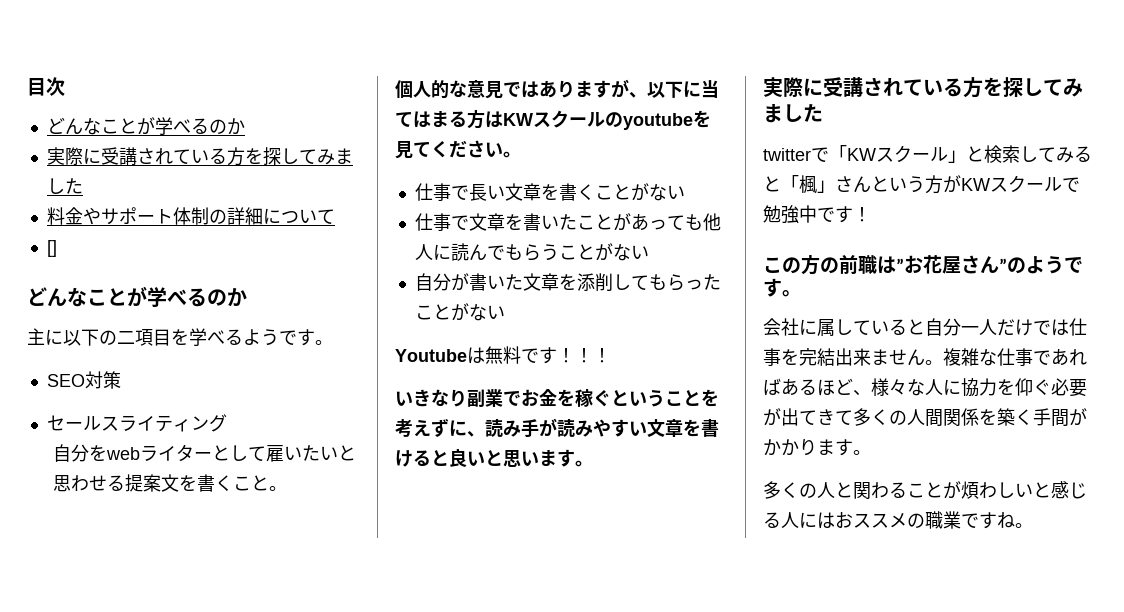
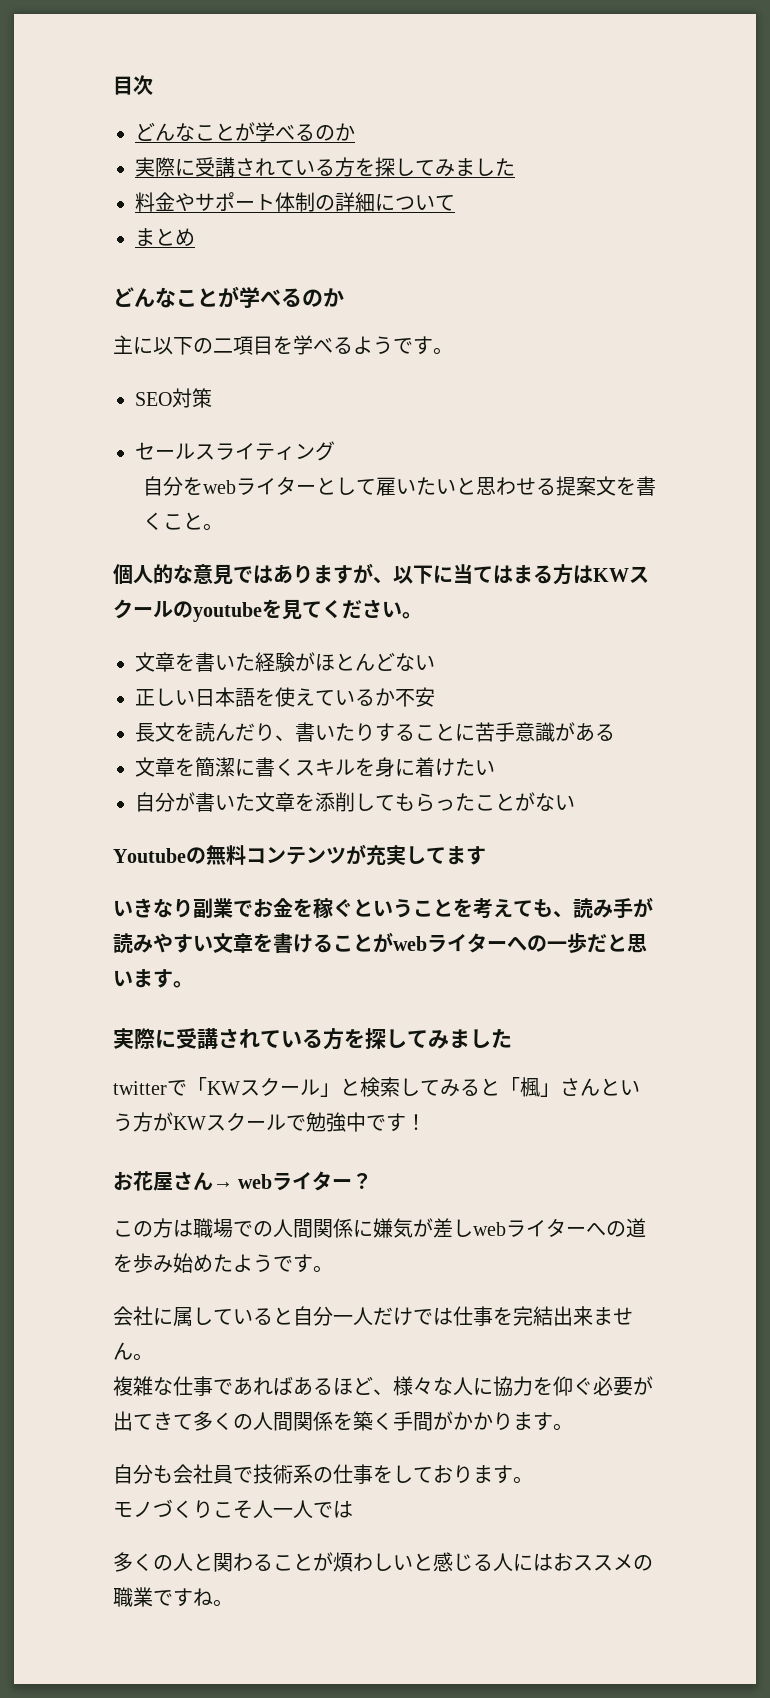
[46,240,57,257] [] -> [135,228,195,247] まとめ
[414,183,685,201] [414,213,721,231] [414,243,631,261] 仕事で長い文章を書くことがない // 仕事で文章を書いたことがあっても他人に読んでもらうことがな -> [135,652,435,673] [135,687,435,707] [135,722,615,742] [135,757,475,777] 文章を書いた経験がほとんどない // 正しい日本語を使えているか不安 // 長文を読んだり、書いたりすることに苦手意識がある // 文章を簡潔に書くスキルを身に着けた
[467,346,611,364] は無料です！！！ -> [186,844,486,866] の無料コンテンツが充実してます
[431,419,467,437] ずに -> [513,899,553,917] ても
[431,449,485,467] と良い -> [333,932,607,954] ことがwebライターへの一歩だ
[763,254,1026,275] この方の前職は”お花屋さん”の -> [113,1171,373,1191] [113,1218,646,1238] [113,1253,233,1273] お花屋さん→ webライター？ // この方は職場での人間関係に嫌気が差しwebライターへの道を歩み始めた
(943, 362) none -> (153, 1357) //
(871, 452) none -> [113,1464,533,1484] [113,1499,353,1519] // 自分も会社員で技術系の仕事をしております。 // モノづくりこそ人一人では

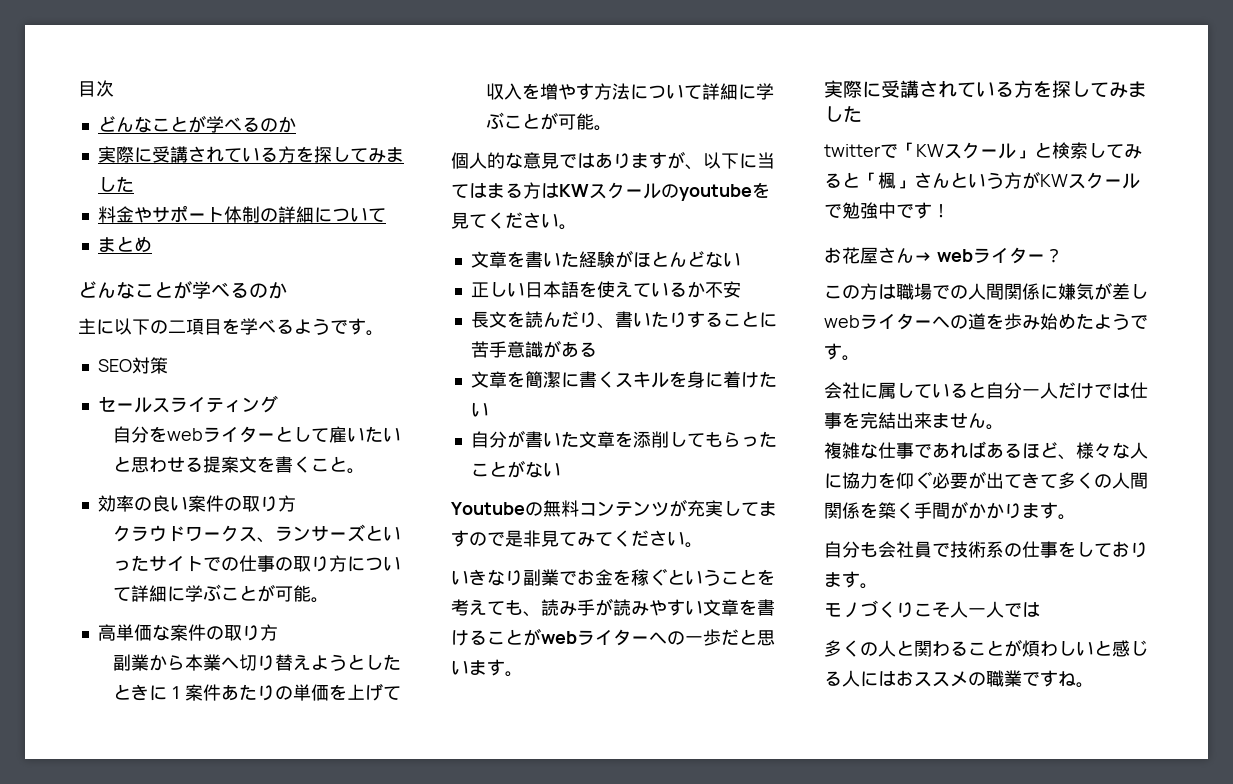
(223, 527) none -> [97,495,296,512] [113,524,402,543] [113,555,402,572] [113,584,330,603] [97,624,278,641] [113,654,402,671] [113,683,402,701] [486,83,775,100] [486,112,613,131] // 効率の良い案件の取り方 // クラウドワークス、ランサーズといったサイトでの仕事の取り方について詳細に学ぶことが可能。 // 高単価な案件の取り方 // 副業から本業へ切り替えようとしたときに１案件あたりの単価を上げて収入を増やす方法について詳細に学ぶことが可能。
(486, 855) none -> [469,530,703,548] ので是非見てみてください。

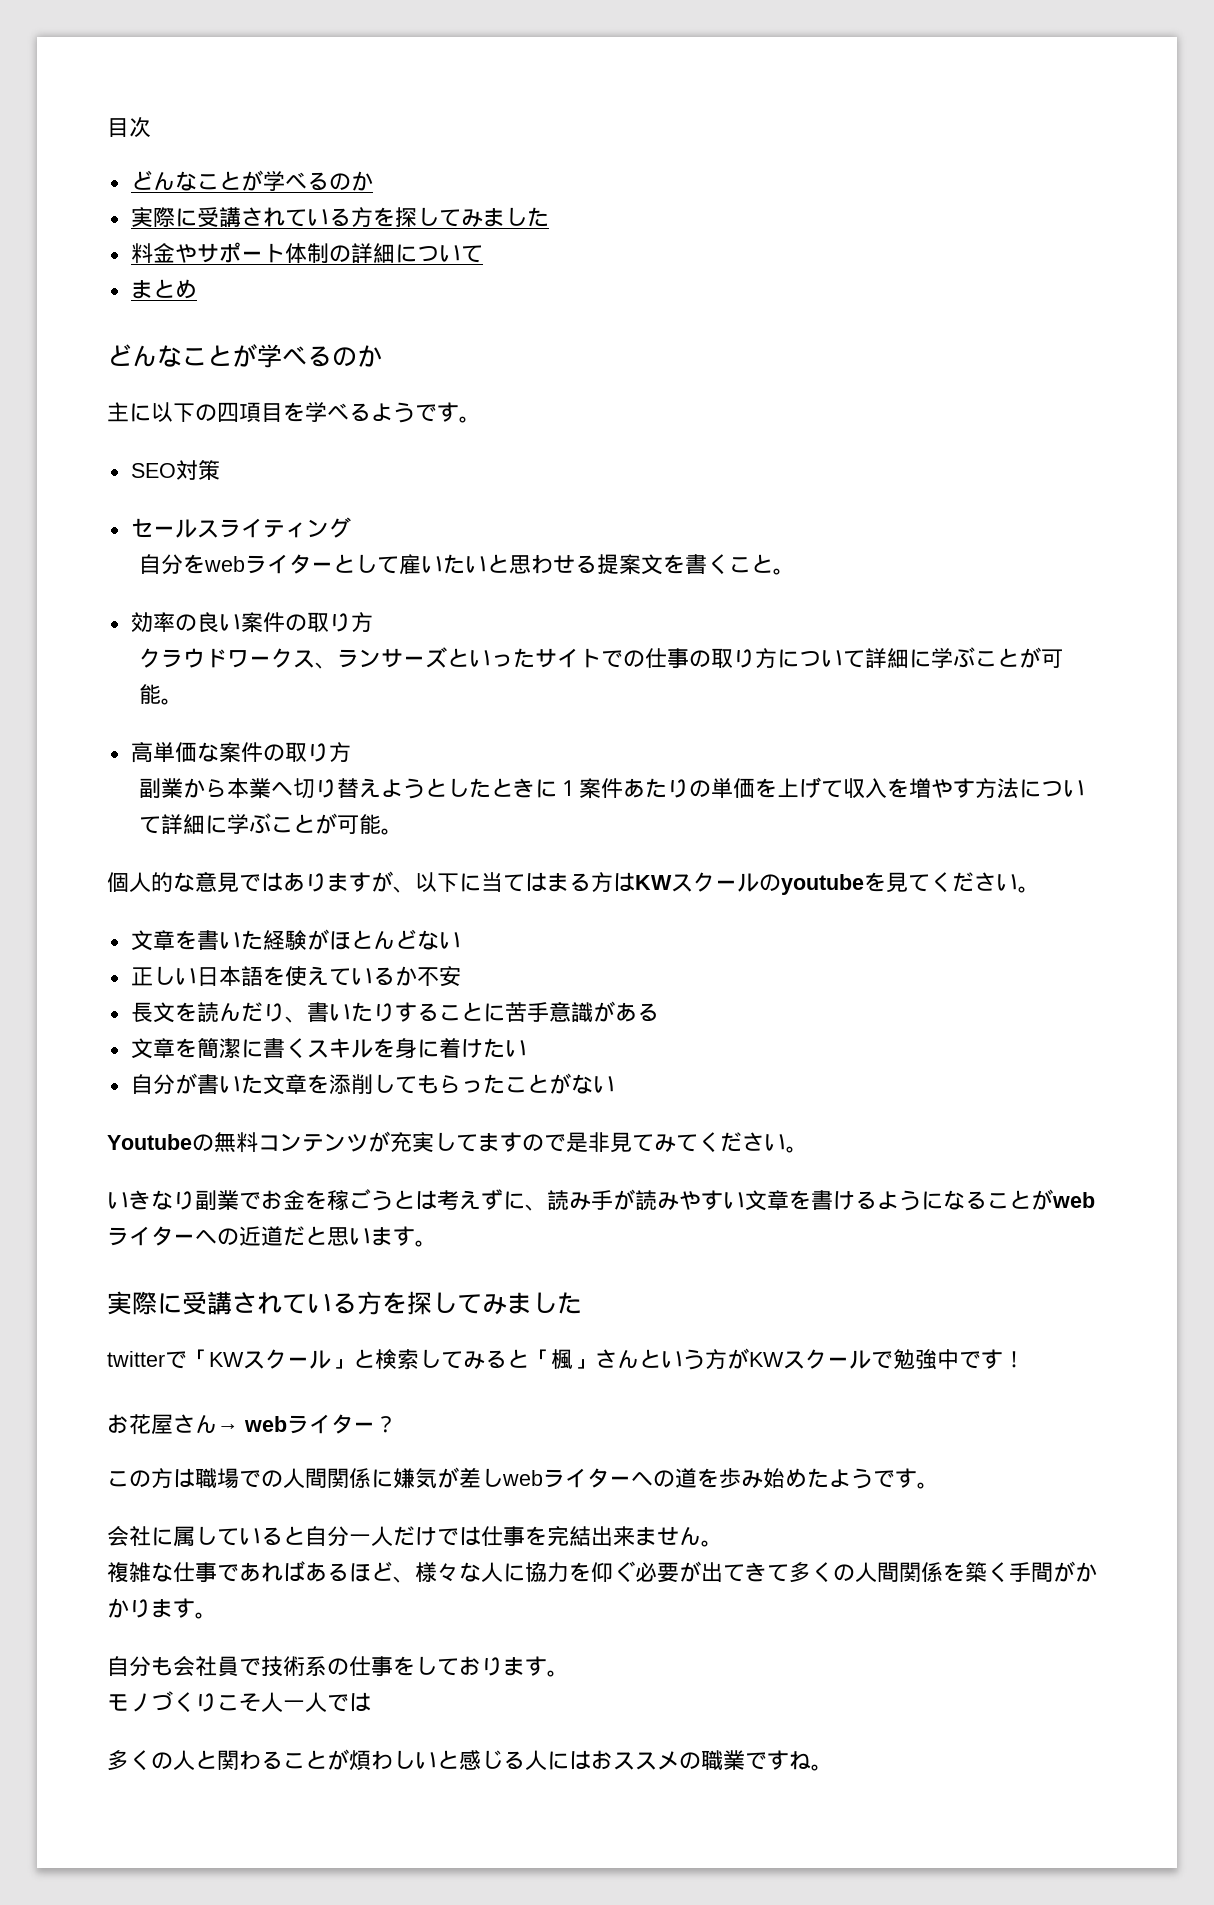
[168,320,186,333] 二 -> [217,402,239,422] 四
[649,568,775,586] [451,599,523,616] ぐということを考えても -> [349,1189,525,1211] ごうとは考えずに
(487, 637) none -> [877,1190,987,1211] ようになる
[685,629,721,646] 一歩 -> [239,1226,283,1246] 近道

